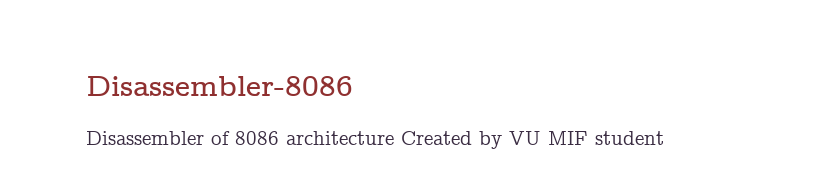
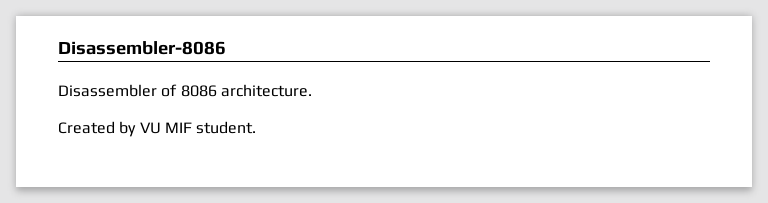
[286,131,394,145] architecture -> [220,84,312,97] architecture. //
[595,131,664,145] student -> [196,121,257,134] student.

